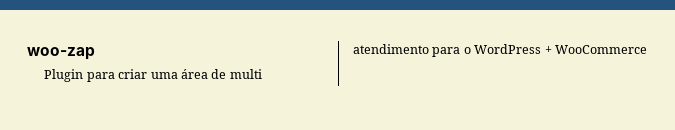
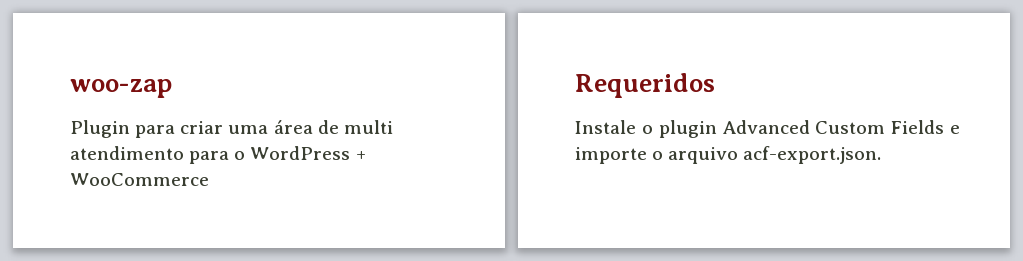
(647, 49) none -> [575,73,715,98] [575,120,960,138] [575,146,882,164] // Requeridos // Instale o plugin Advanced Custom Fields e importe o arquivo acf-export.json.

